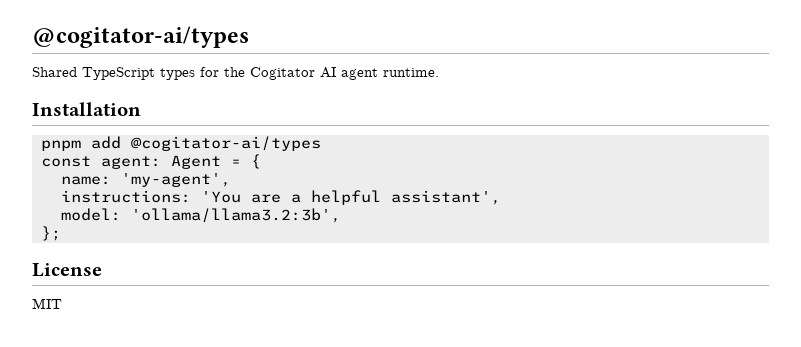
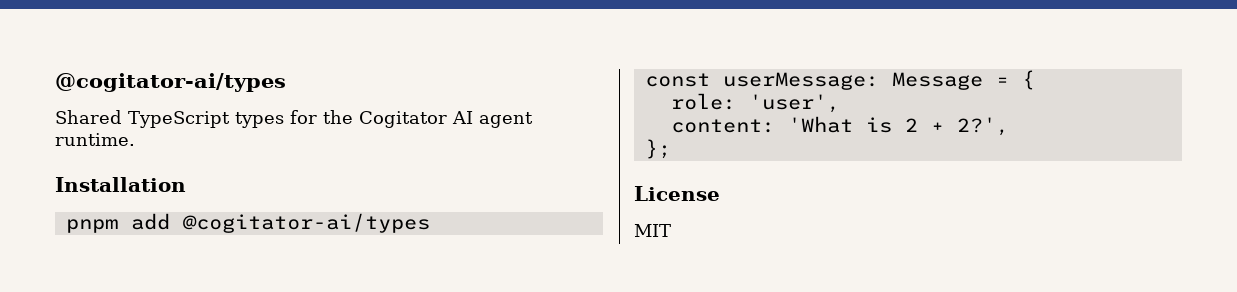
[100,155,221,169] agent: Agent -> [722,72,983,90] userMessage: Message
[60,173,231,187] [60,190,501,205] [60,208,341,223] name: 'my-agent', // instructions: 'You are a helpful assistant', // model: 'ollama/llama3.2:3b', -> [670,93,840,113] [670,116,1009,136] role: 'user', // content: 'What is 2 + 2?',

